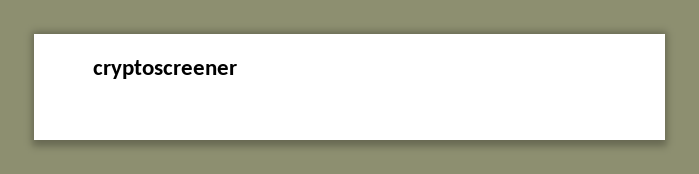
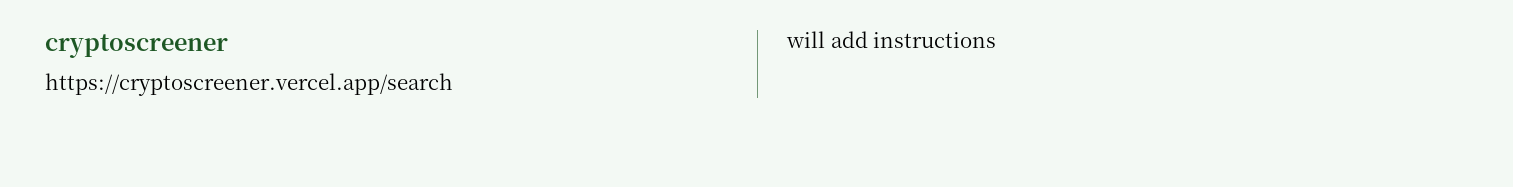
(237, 69) none -> [45,73,453,96] [786,31,997,48] // https://cryptoscreener.vercel.app/search // will add instructions

